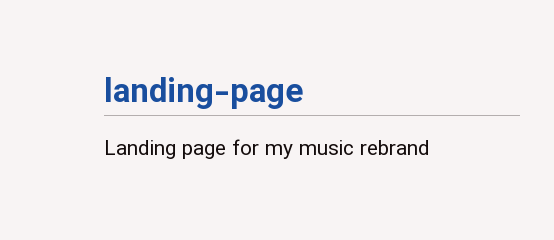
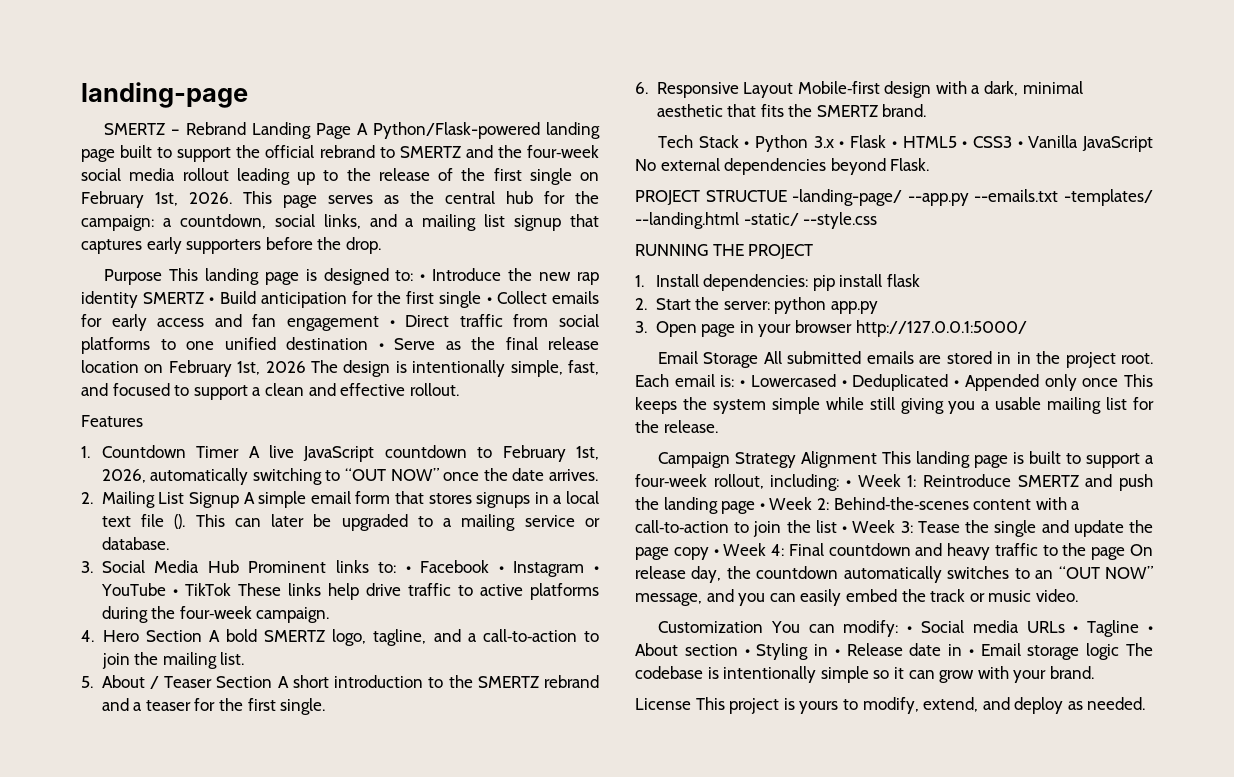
[104,139,430,159] Landing page for my music rebrand -> [104,122,600,139] [81,145,599,162] [81,168,599,185] [81,191,599,208] [81,214,599,231] [81,237,381,254] [104,268,599,285] [81,291,599,308] [81,314,600,331] [81,337,599,354] [81,360,599,377] [81,383,459,400] [81,415,143,427] [81,445,599,462] [101,468,598,485] [81,491,599,508] [101,514,600,531] [101,537,169,550] [81,560,599,577] [100,583,599,600] [101,606,330,623] [81,629,599,646] [101,652,245,669] [81,675,599,689] [101,698,326,715] [635,81,1083,98] [656,104,927,117] [658,135,1153,152] [635,158,930,175] [635,189,1153,206] [635,212,878,229] [635,244,814,259] [635,274,921,291] [635,297,879,314] [635,320,1027,337] [658,351,1154,368] [635,374,1153,391] [635,397,1154,414] [635,420,718,433] [658,451,1154,468] [635,474,1153,491] [635,497,1081,514] [635,520,1153,537] [635,543,1153,560] [635,566,1153,583] [635,589,1078,606] [658,620,1153,637] [635,643,1153,660] [635,666,1094,683] [635,697,1146,714] SMERTZ – Rebrand Landing Page A Python/Flask-powered landing page built to support the official rebrand to SMERTZ and the four‑week social media rollout leading up to the release of the first single on February 1st, 2026. This page serves as the central hub for the campaign: a countdown, social links, and a mailing list signup that captures early supporters before the drop. // Purpose This landing page is designed to: • Introduce the new rap identity SMERTZ • Build anticipation for the first single • Collect emails for early access and fan engagement • Direct traffic from social platforms to one unified destination • Serve as the final release location on February 1st, 2026 The design is intentionally simple, fast, and focused to support a clean and effective rollout. // Features // 1. Countdown Timer A live JavaScript countdown to February 1st, 2026, automatically switching to “OUT NOW” once the date arrives. // 2. Mailing List Signup A simple email form that stores signups in a local text file (). This can later be upgraded to a mailing service or database. // 3. Social Media Hub Prominent links to: • Facebook • Instagram • YouTube • TikTok These links help drive traffic to active platforms during the four‑week campaign. // 4. Hero Section A bold SMERTZ logo, tagline, and a call‑to‑action to join the mailing list. // 5. About / Teaser Section A short introduction to the SMERTZ rebrand and a teaser for the first single. // 6. Responsive Layout Mobile‑first design with a dark, minimal aesthetic that fits the SMERTZ brand. // Tech Stack • Python 3.x • Flask • HTML5 • CSS3 • Vanilla JavaScript No external dependencies beyond Flask. // PROJECT STRUCTUE -landing-page/ --app.py --emails.txt -templates/ --landing.html -static/ --style.css // RUNNING THE PROJECT // 1. Install dependencies: pip install flask // 2. Start the server: python app.py // 3. Open page in your browser http://127.0.0.1:5000/ // Email Storage All submitted emails are stored in in the project root. Each email is: • Lowercased • Deduplicated • Appended only once This keeps the system simple while still giving you a usable mailing list for the release. // Campaign Strategy Alignment This landing page is built to support a four‑week rollout, including: • Week 1: Reintroduce SMERTZ and push the landing page • Week 2: Behind‑the‑scenes content with a call‑to‑action to join the list • Week 3: Tease the single and update the page copy • Week 4: Final countdown and heavy traffic to the page On release day, the countdown automatically switches to an “OUT NOW” message, and you can easily embed the track or music video. // Customization You can modify: • Social media URLs • Tagline • About section • Styling in • Release date in • Email storage logic The codebase is intentionally simple so it can grow with your brand. // License This project is yours to modify, extend, and deploy as needed.

